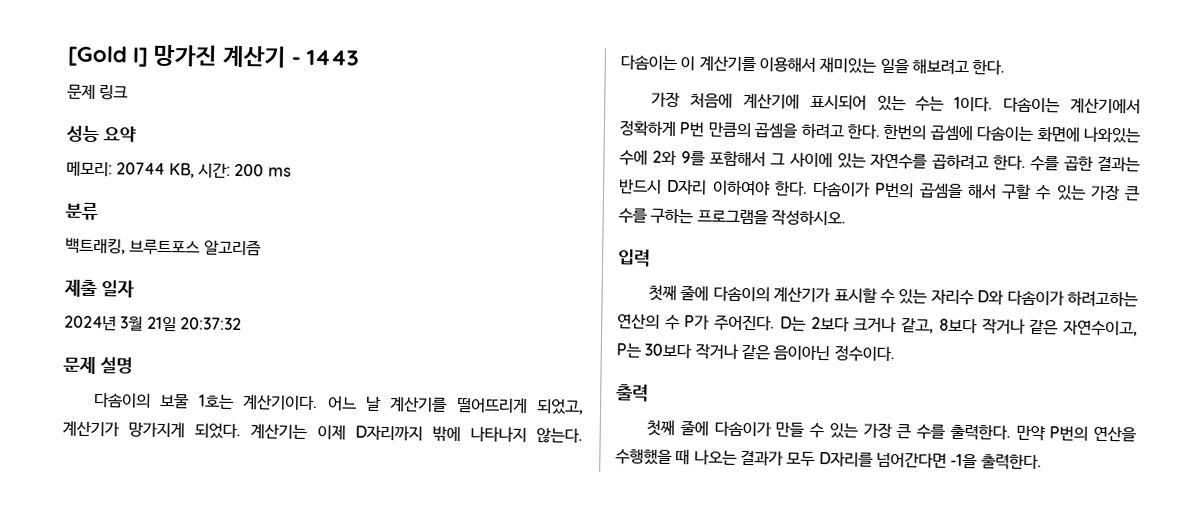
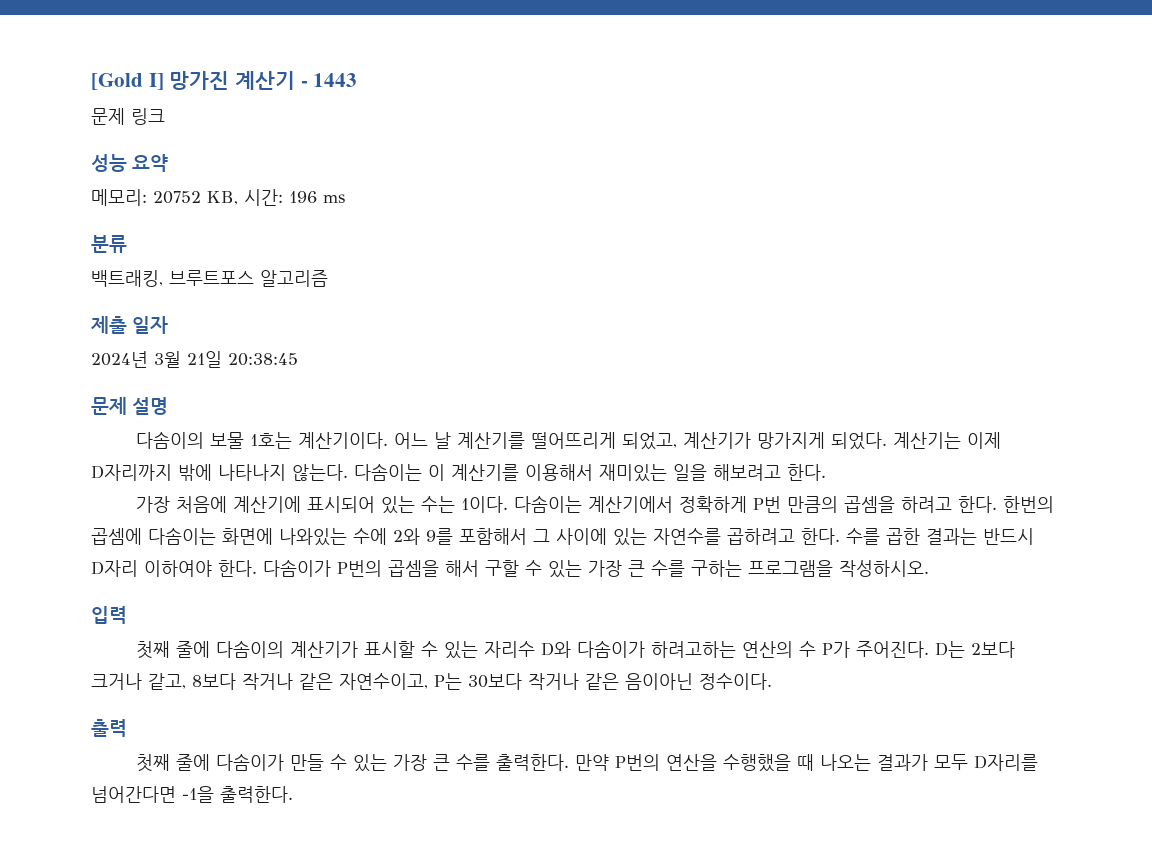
[116,162,166,175] 20744 -> [153,191,201,204] 20752
[234,163,265,177] 200 -> [289,191,317,203] 196
[179,317,242,331] 20:37:32 -> [228,353,298,366] 20:38:45

